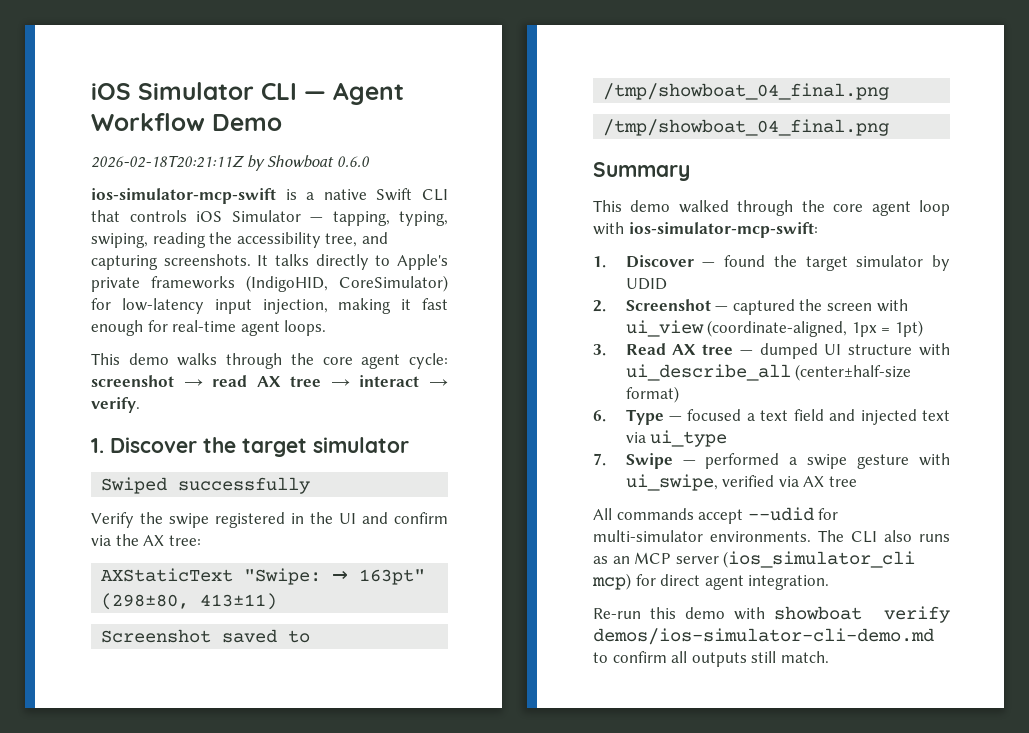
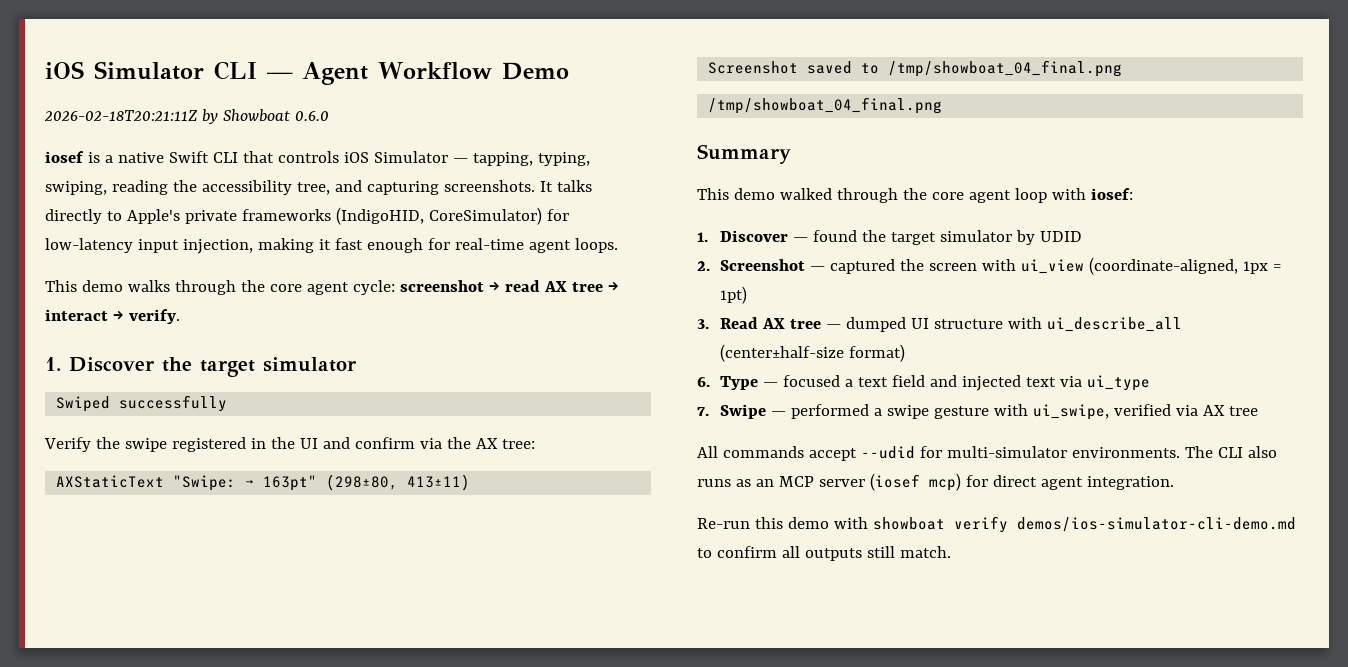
[91,188,276,204] ios-simulator-mcp-swift -> [45,151,84,163] iosef
[628,222,818,238] ios-simulator-mcp-swift: -> [1090,188,1133,200] iosef:
[723,551,916,568] (ios_simulator_cli -> [869,473,920,491] (iosef

